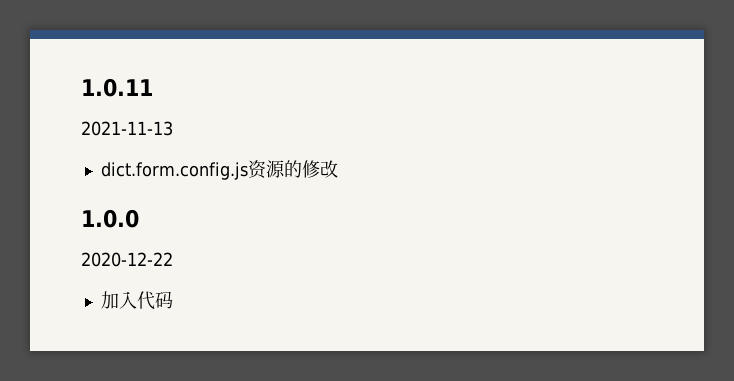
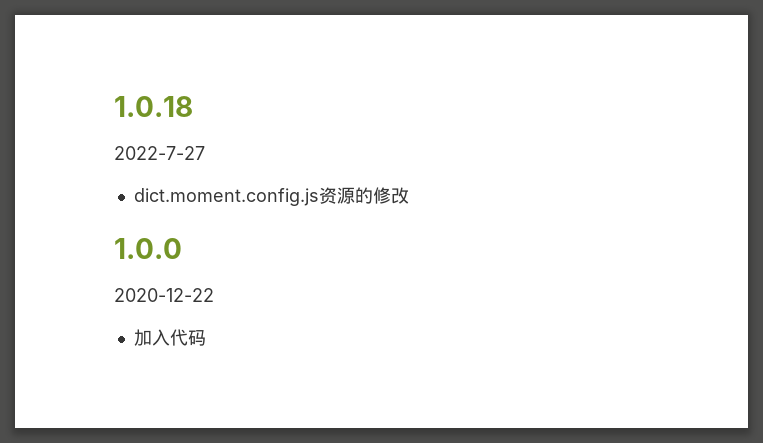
[81,78,153,97] [81,121,173,136] [100,162,248,180] 1.0.11 // 2021-11-13 // dict.form.config.js -> [114,96,193,117] [114,146,205,160] [133,188,319,206] 1.0.18 // 2022-7-27 // dict.moment.config.js

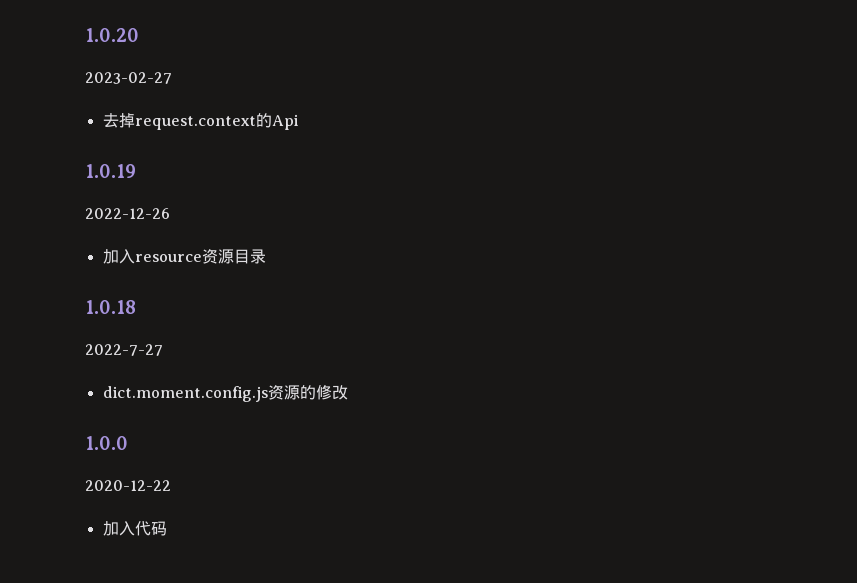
(114, 106) none -> [85,28,139,42] [85,72,172,84] [102,113,299,130] [85,164,136,178] [85,208,170,219] [102,249,266,264] 1.0.20 // 2023-02-27 // 去掉request.context的Api // 1.0.19 // 2022-12-26 // 加入resource资源目录 //

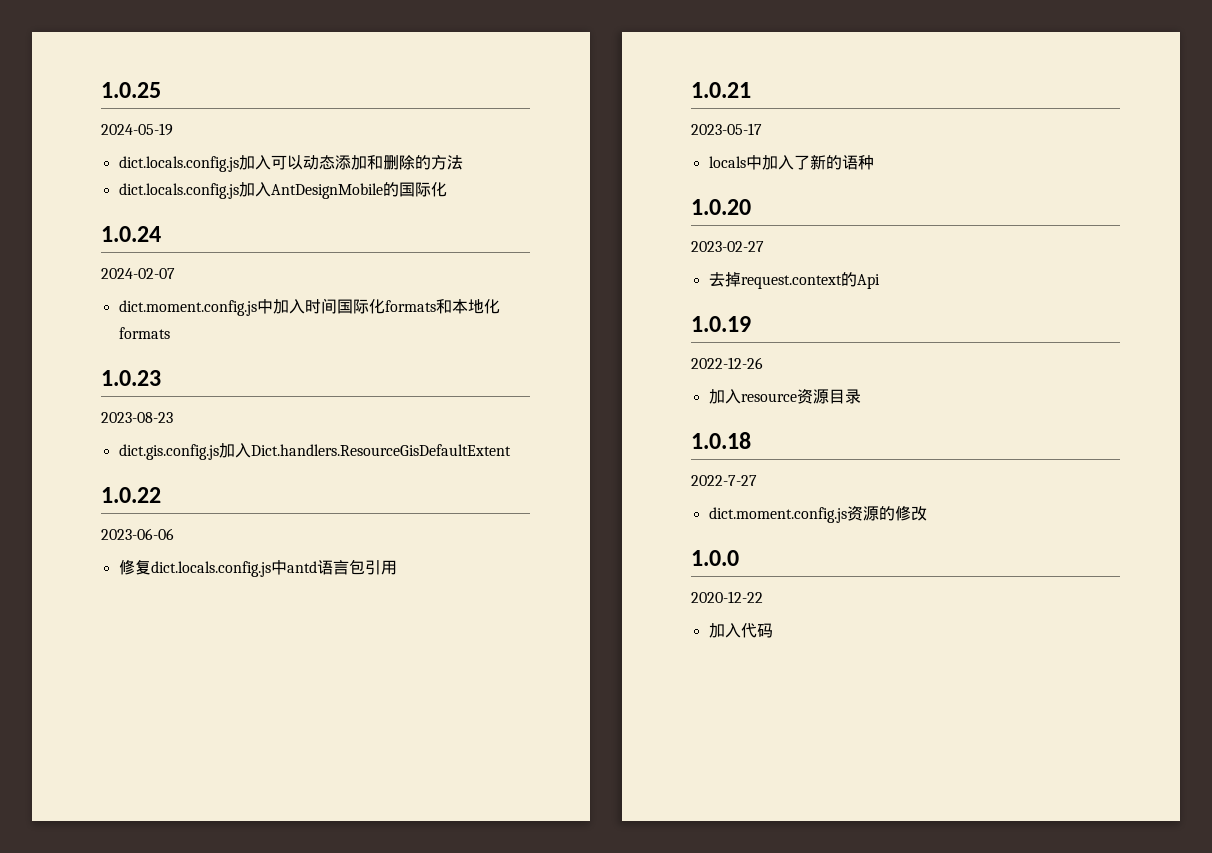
(85, 35) none -> [101,82,161,98] [101,123,173,136] [118,155,463,172] [118,182,447,199] [101,226,161,242] [101,268,175,279] [118,298,500,316] [118,327,170,339] [101,370,161,386] [101,412,173,423] [118,443,511,460] [101,487,161,503] [101,528,174,540] [118,559,397,577] [691,82,751,98] [691,123,762,135] [708,154,874,170] 1.0.25 // 2024-05-19 // dict.locals.config.js加入可以动态添加和删除的方法 // dict.locals.config.js加入AntDesignMobile的国际化 // 1.0.24 // 2024-02-07 // dict.moment.config.js中加入时间国际化formats和本地化formats // 1.0.23 // 2023-08-23 // dict.gis.config.js加入Dict.handlers.ResourceGisDefaultExtent // 1.0.22 // 2023-06-06 // 修复dict.locals.config.js中antd语言包引用 // 1.0.21 // 2023-05-17 // locals中加入了新的语种 //

